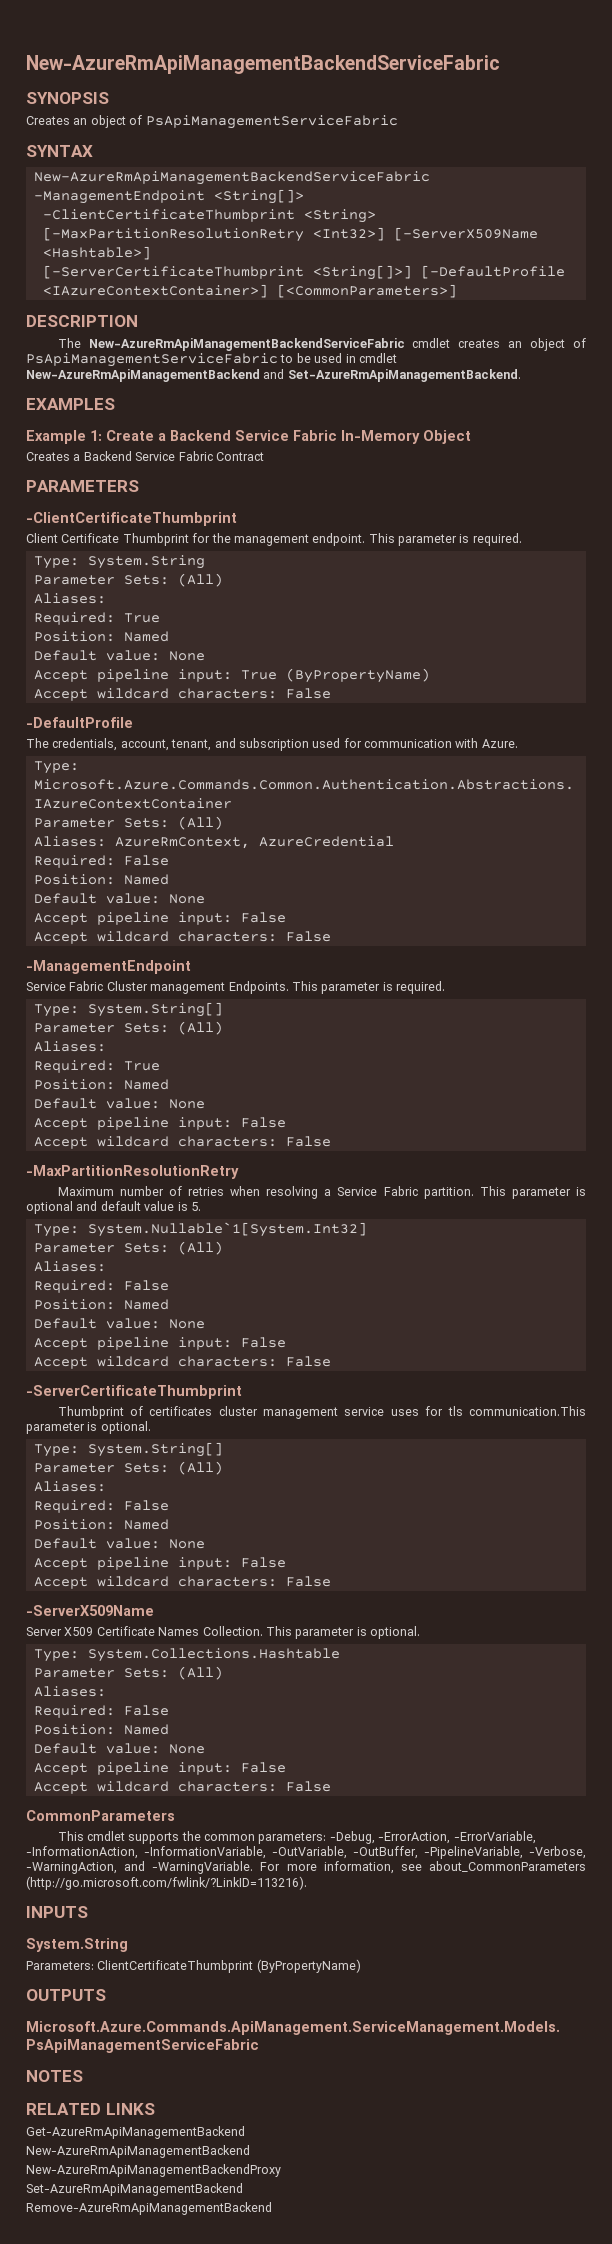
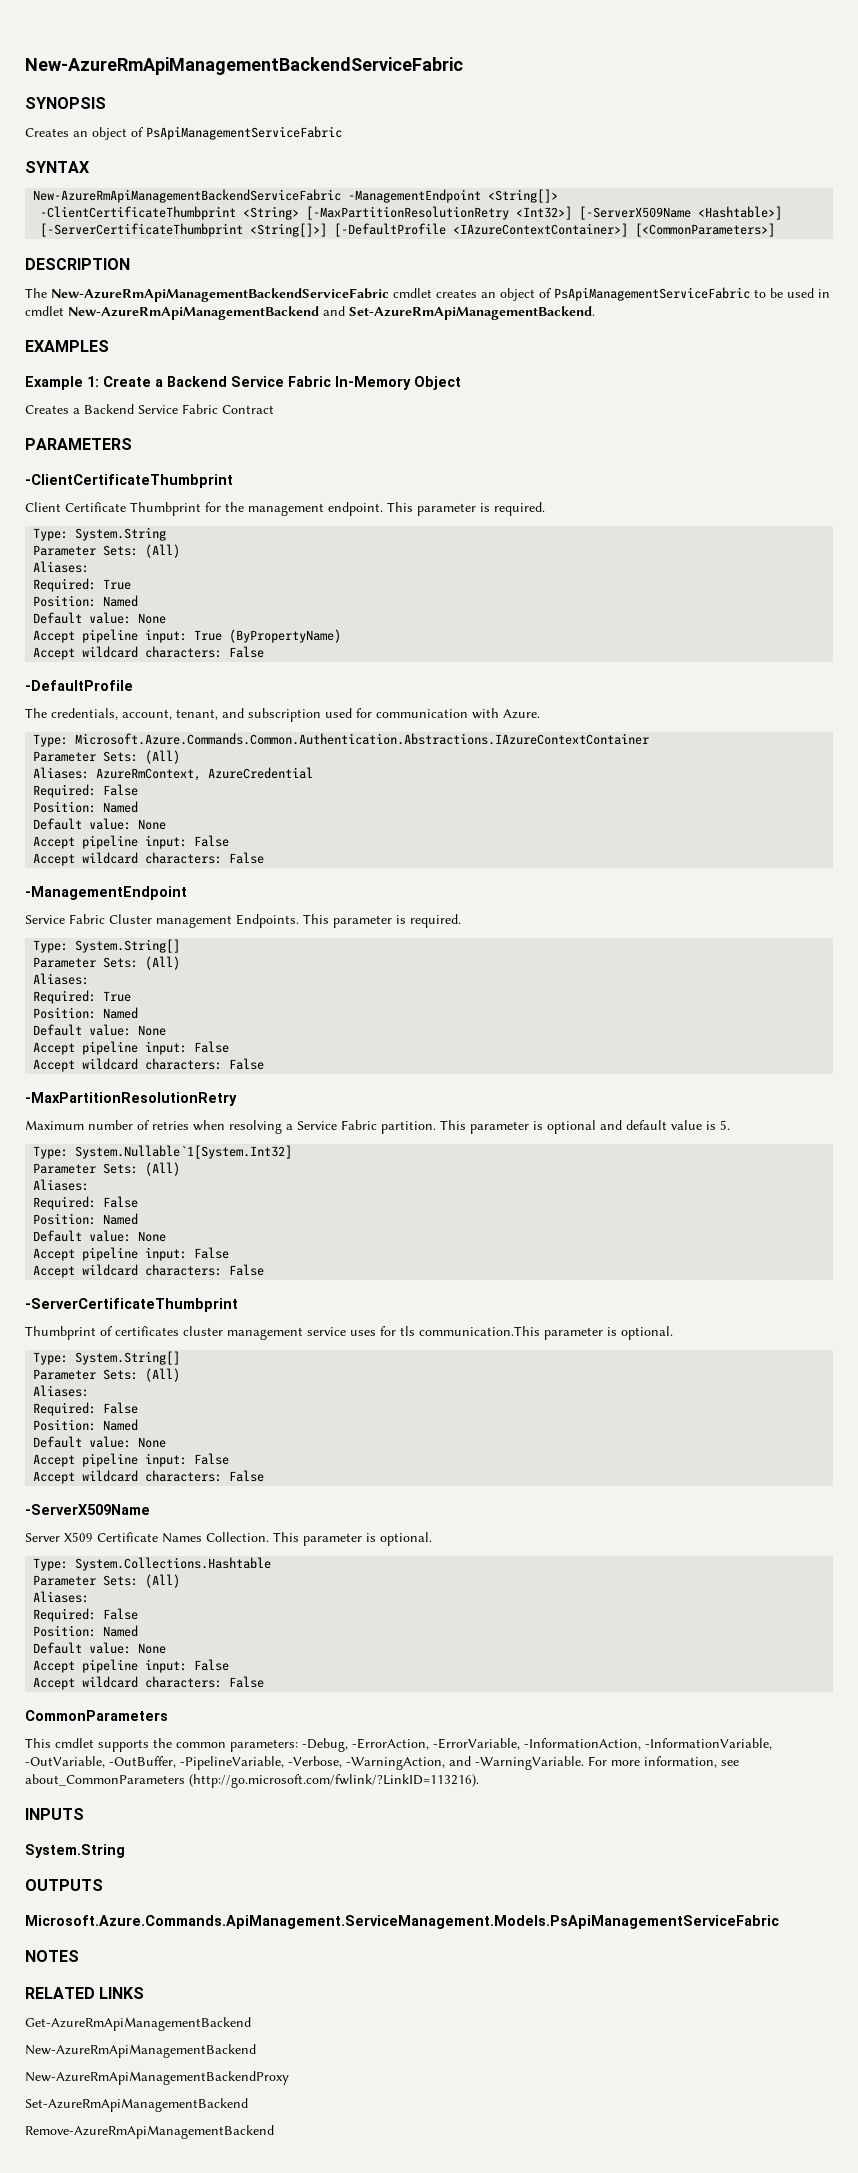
[26,1959,361,1973] // Parameters: ClientCertificateThumbprint (ByPropertyName) -> (125, 1851) none

